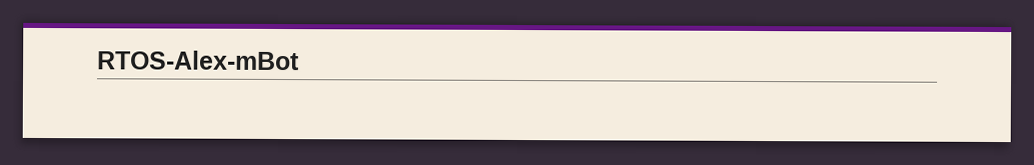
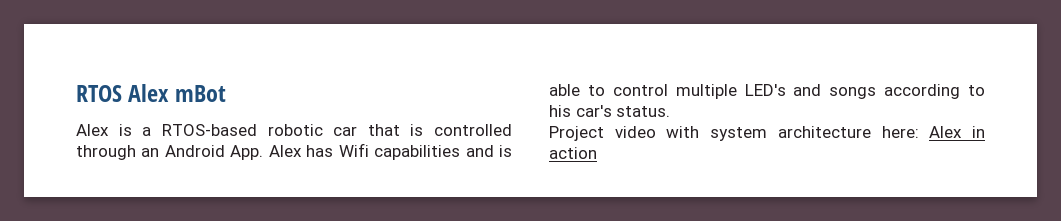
[97,50,300,71] RTOS-Alex-mBot -> [76,84,226,102] [76,124,512,136] [76,143,513,160] [549,84,985,99] [549,105,671,117] [549,126,985,141] [549,147,597,159] RTOS Alex mBot // Alex is a RTOS-based robotic car that is controlled through an Android App. Alex has Wifi capabilities and is able to control multiple LED's and songs according to his car's status. // Project video with system architecture here: Alex in action

